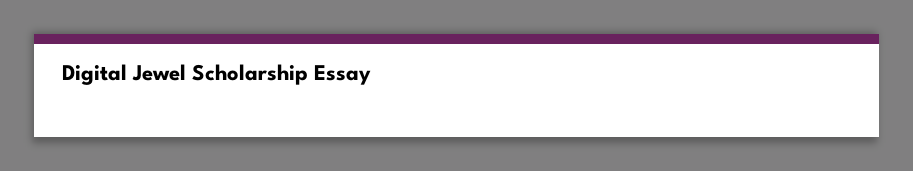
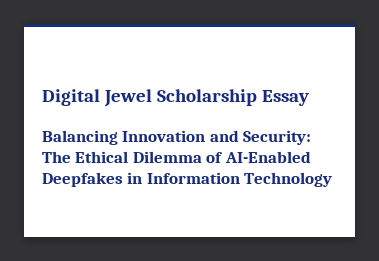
(372, 75) none -> [42,130,312,145] [42,151,311,163] [42,172,333,187] // Balancing Innovation and Security: The Ethical Dilemma of AI-Enabled Deepfakes in Information Technology

